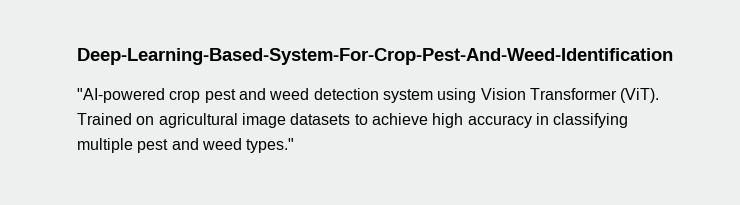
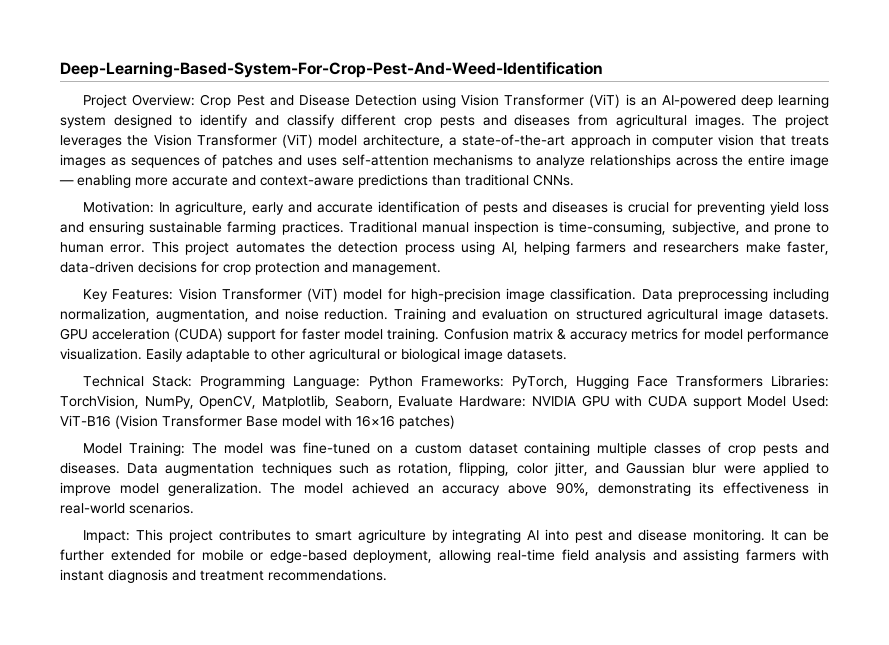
[77,88,660,103] [77,113,629,128] [77,138,295,153] "AI-powered crop pest and weed detection system using Vision Transformer (ViT). Trained on agricultural image datasets to achieve high accuracy in classifying multiple pest and weed types." -> [83,94,829,108] [60,114,830,128] [60,134,830,148] [60,154,829,168] [59,174,574,188] [83,201,830,215] [60,221,829,235] [60,241,829,255] [60,261,441,275] [83,288,830,302] [60,308,829,322] [60,328,830,342] [60,348,567,362] [83,375,830,389] [60,395,830,409] [60,415,455,429] [83,442,830,456] [60,462,830,476] [60,482,829,496] [60,502,194,514] [83,529,830,543] [60,549,829,563] [60,569,387,583] Project Overview: Crop Pest and Disease Detection using Vision Transformer (ViT) is an AI-powered deep learning system designed to identify and classify different crop pests and diseases from agricultural images. The project leverages the Vision Transformer (ViT) model architecture, a state-of-the-art approach in computer vision that treats images as sequences of patches and uses self-attention mechanisms to analyze relationships across the entire image — enabling more accurate and context-aware predictions than traditional CNNs. // Motivation: In agriculture, early and accurate identification of pests and diseases is crucial for preventing yield loss and ensuring sustainable farming practices. Traditional manual inspection is time-consuming, subjective, and prone to human error. This project automates the detection process using AI, helping farmers and researchers make faster, data-driven decisions for crop protection and management. // Key Features: Vision Transformer (ViT) model for high-precision image classification. Data preprocessing including normalization, augmentation, and noise reduction. Training and evaluation on structured agricultural image datasets. GPU acceleration (CUDA) support for faster model training. Confusion matrix & accuracy metrics for model performance visualization. Easily adaptable to other agricultural or biological image datasets. // Technical Stack: Programming Language: Python Frameworks: PyTorch, Hugging Face Transformers Libraries: TorchVision, NumPy, OpenCV, Matplotlib, Seaborn, Evaluate Hardware: NVIDIA GPU with CUDA support Model Used: ViT-B16 (Vision Transformer Base model with 16×16 patches) // Model Training: The model was fine-tuned on a custom dataset containing multiple classes of crop pests and diseases. Data augmentation techniques such as rotation, flipping, color jitter, and Gaussian blur were applied to improve model generalization. The model achieved an accuracy above 90%, demonstrating its effectiveness in real-world scenarios. // Impact: This project contributes to smart agriculture by integrating AI into pest and disease monitoring. It can be further extended for mobile or edge-based deployment, allowing real-time field analysis and assisting farmers with instant diagnosis and treatment recommendations.

